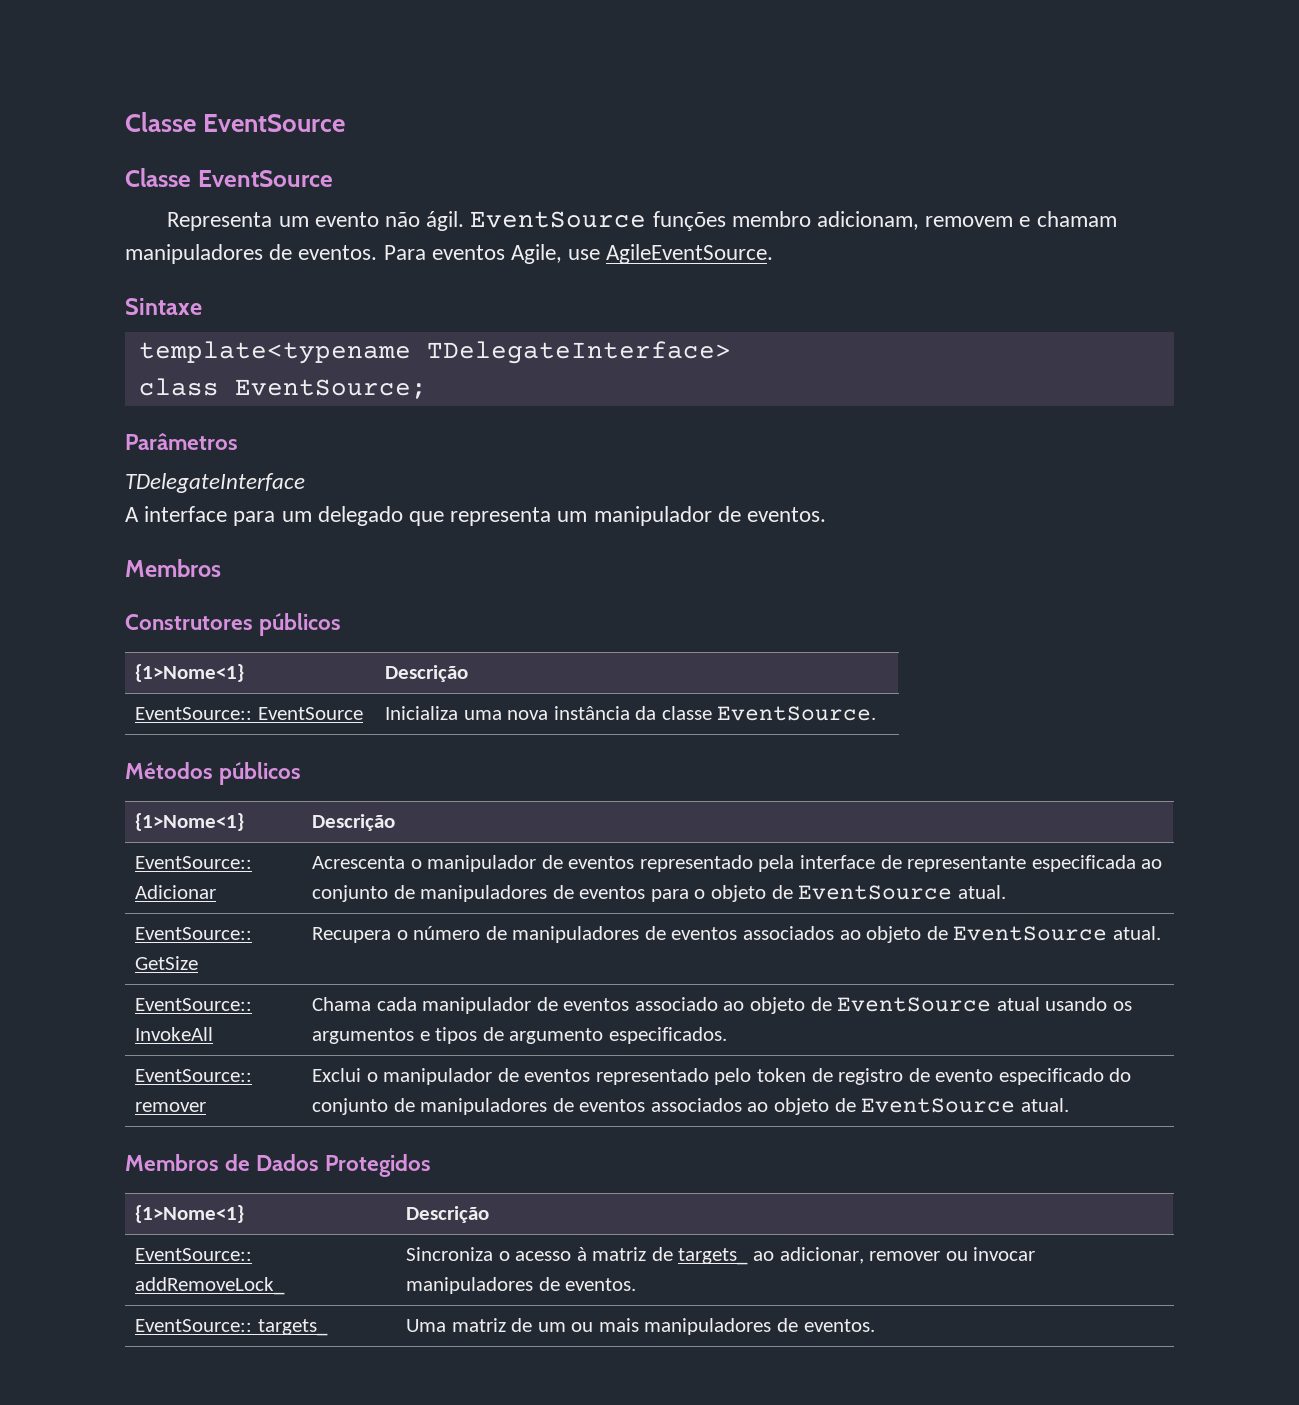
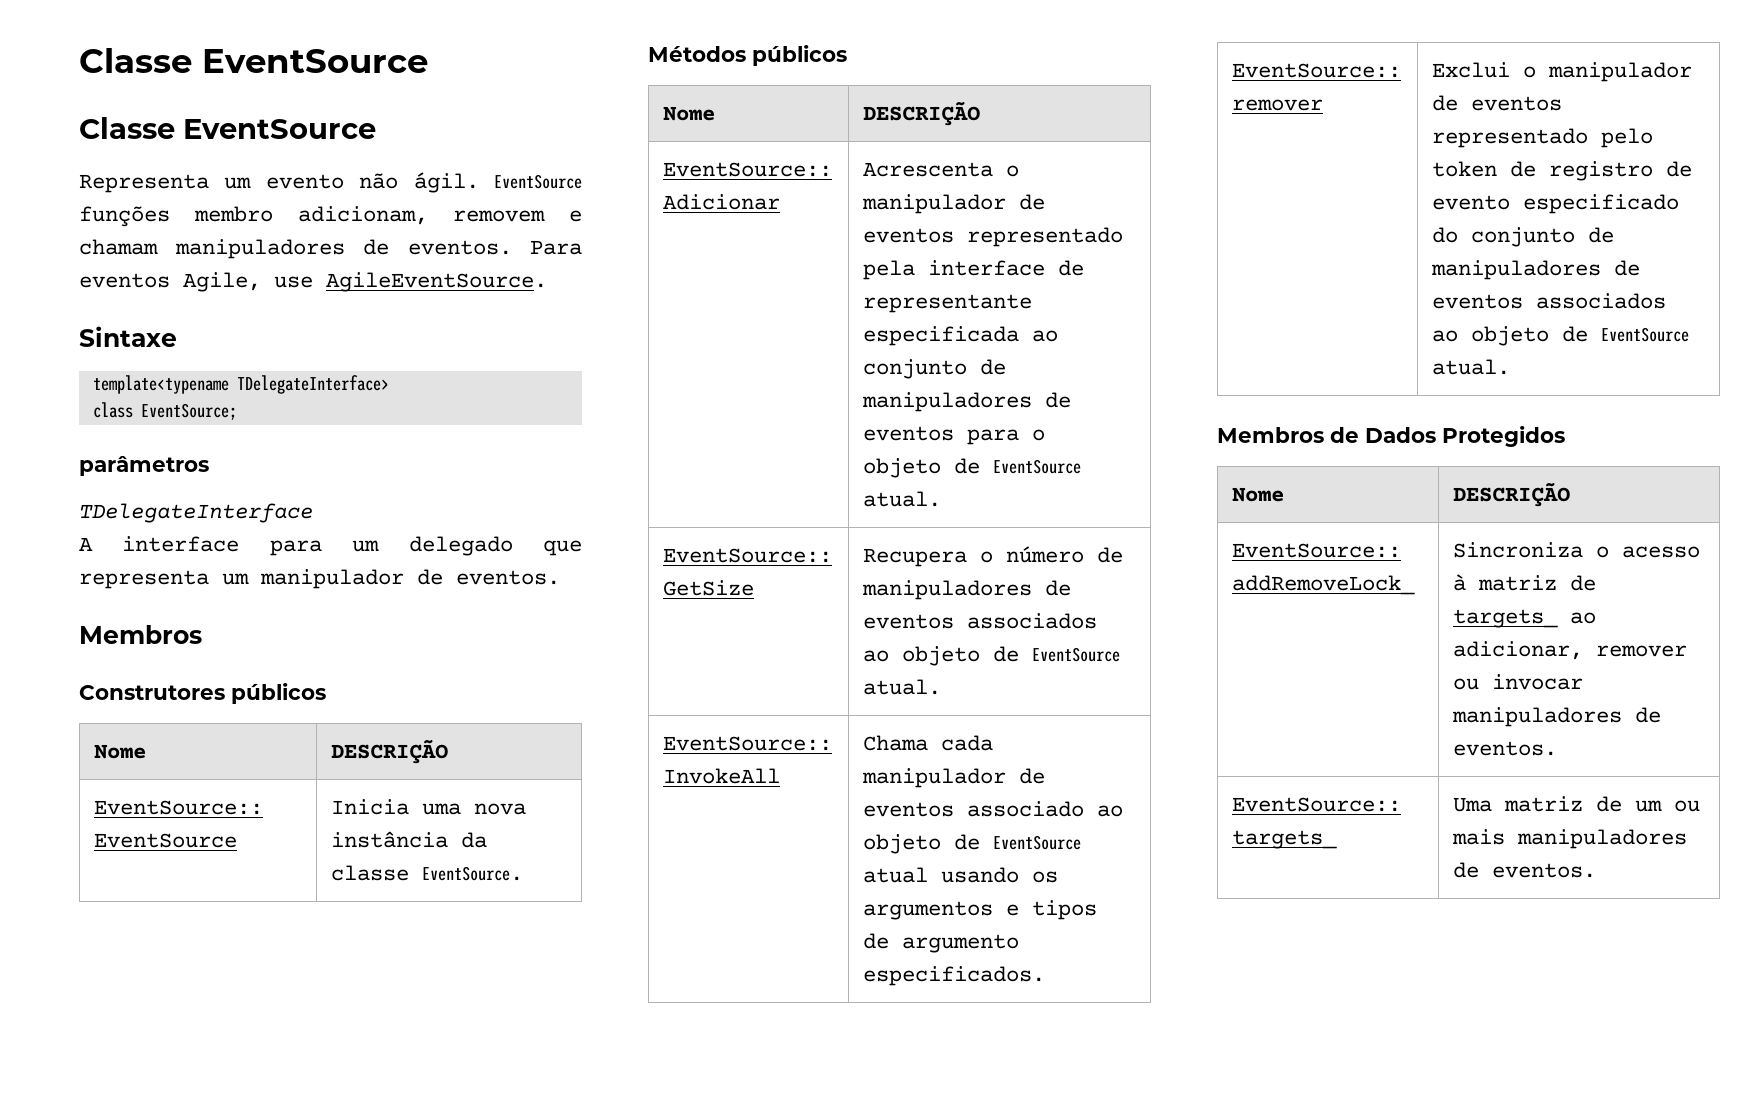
[125,433,238,450] Parâmetros -> [79,456,209,476] parâmetros
[135,664,245,682] [385,665,469,682] {1>Nome<1} | Descrição -> [94,744,147,759] [331,739,449,764] Nome | DESCRIÇÃO
[385,706,459,720] Inicializa -> [331,799,410,815] Inicia
[135,813,245,831] [312,814,396,831] {1>Nome<1} | Descrição -> [663,106,716,121] [863,101,981,126] Nome | DESCRIÇÃO
[135,1205,245,1223] [406,1206,490,1223] {1>Nome<1} | Descrição -> [1232,487,1285,502] [1453,482,1571,507] Nome | DESCRIÇÃO

